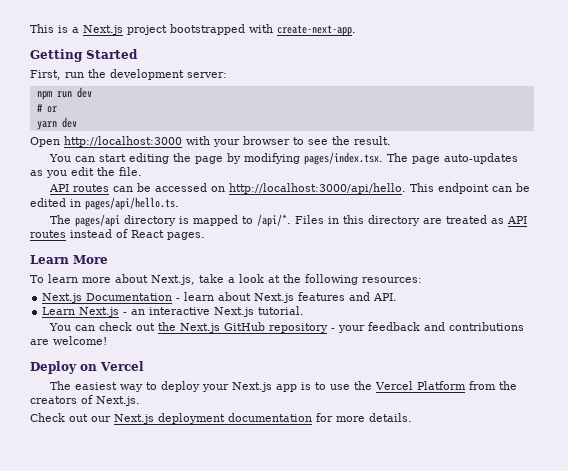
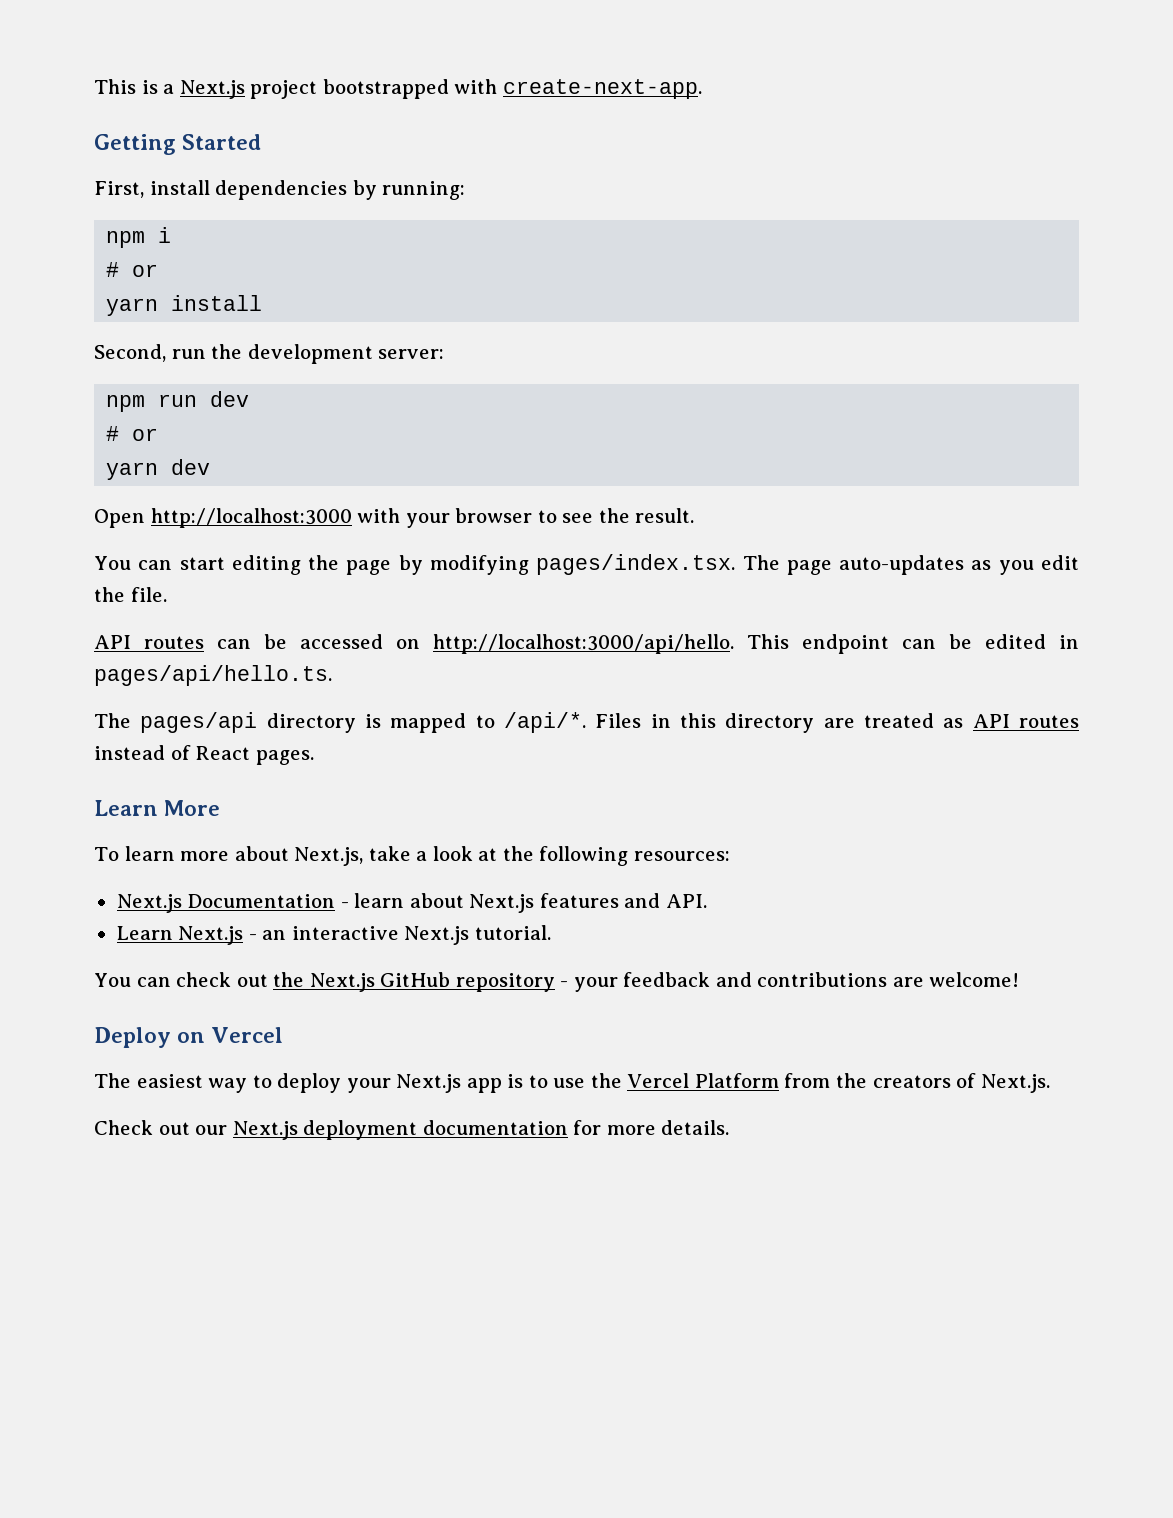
(61, 75) none -> [149,180,466,200] [106,227,172,248] [106,262,159,277] [106,295,263,316] [94,344,166,362] install dependencies by running: // npm i // # or // yarn install // Second,

